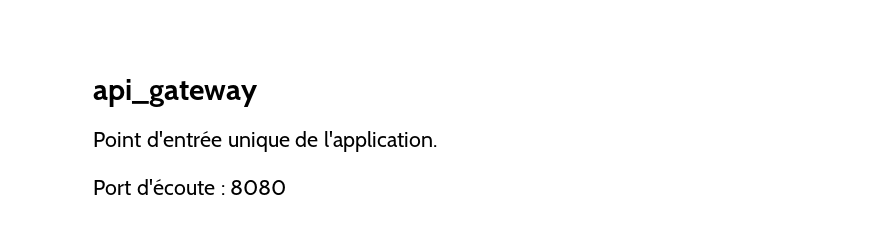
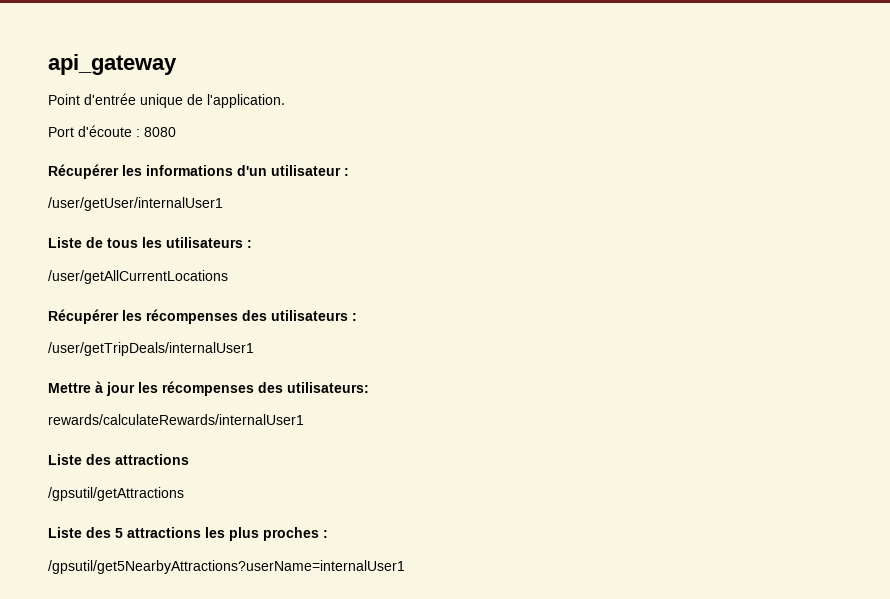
(287, 187) none -> [48,164,349,179] [48,197,223,211] [48,237,252,248] [48,270,228,284] [48,309,357,324] [48,342,254,356] [48,381,369,396] [48,414,304,425] [48,454,189,465] [48,487,184,501] [48,527,328,541] [48,560,405,574] // Récupérer les informations d'un utilisateur : // /user/getUser/internalUser1 // Liste de tous les utilisateurs : // /user/getAllCurrentLocations // Récupérer les récompenses des utilisateurs : // /user/getTripDeals/internalUser1 // Mettre à jour les récompenses des utilisateurs: // rewards/calculateRewards/internalUser1 // Liste des attractions // /gpsutil/getAttractions // Liste des 5 attractions les plus proches : // /gpsutil/get5NearbyAttractions?userName=internalUser1

